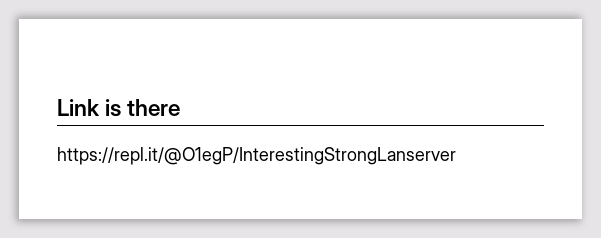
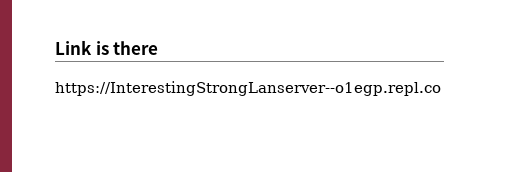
[57,147,456,165] https://repl.it/@O1egP/InterestingStrongLanserver -> [55,81,441,96] https://InterestingStrongLanserver--o1egp.repl.co

